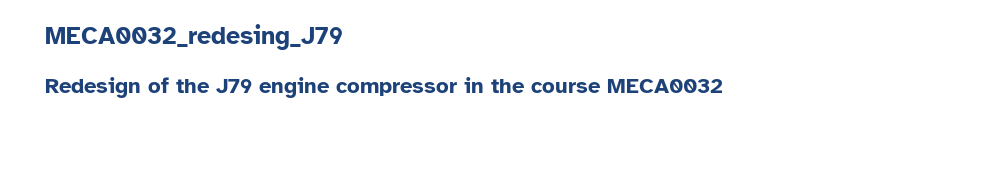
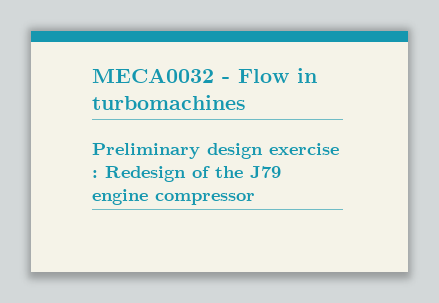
[45,24,343,50] MECA0032_redesing_J79 // -> [92,68,317,83] [92,95,246,110] [92,143,339,159] [92,170,98,178] MECA0032 - Flow in turbomachines // Preliminary design exercise :
[464,77,723,93] in the course MECA0032 -> (255, 199) none

